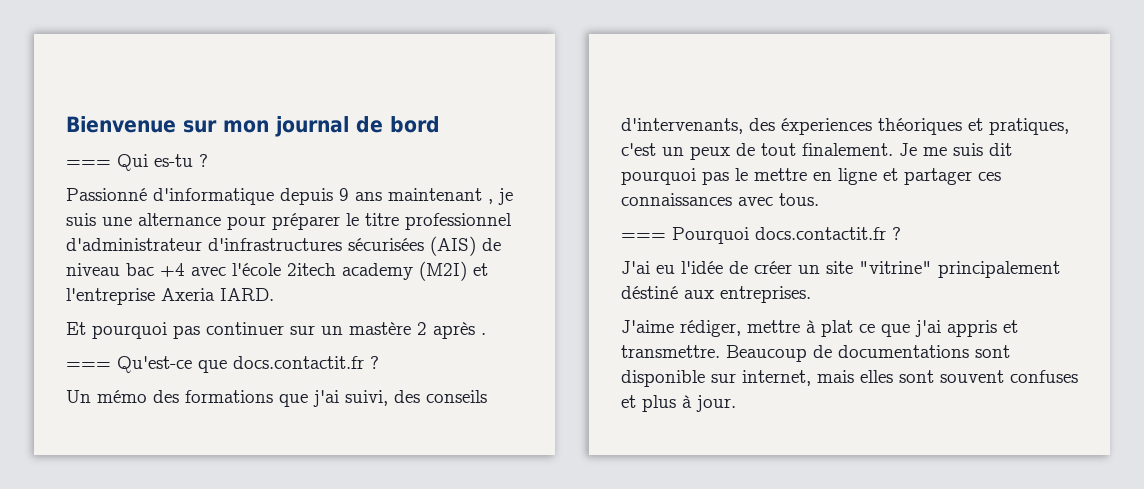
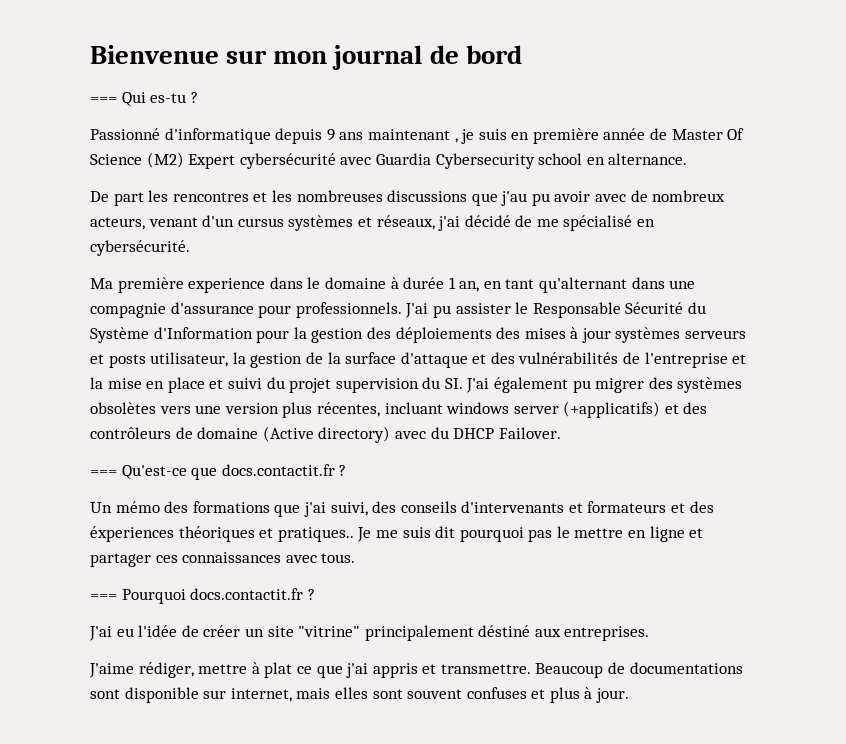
[102,213,512,230] [66,236,501,256] [66,261,488,281] [66,288,274,305] [66,322,486,339] une alternance pour préparer le titre professionnel d'administrateur d'infrastructures sécurisées (AIS) de niveau bac +4 avec l'école 2itech academy (M2I) et l'entreprise Axeria IARD. // Et pourquoi pas continuer sur un mastère 2 après . -> [511,128,745,144] [90,152,688,169] [90,190,726,206] [90,215,656,231] [90,240,190,256] [90,277,696,293] [90,302,706,318] [90,327,747,343] [90,352,747,368] [90,377,743,393] [90,401,708,418] [90,426,561,443] en première année de Master Of Science (M2) Expert cybersécurité avec Guardia Cybersecurity school en alternance. // De part les rencontres et les nombreuses discussions que j'au pu avoir avec de nombreux acteurs, venant d'un cursus systèmes et réseaux, j'ai décidé de me spécialisé en cybersécurité. // Ma première experience dans le domaine à durée 1 an, en tant qu'alternant dans une compagnie d'assurance pour professionnels. J'ai pu assister le Responsable Sécurité du Système d'Information pour la gestion des déploiements des mises à jour systèmes serveurs et posts utilisateur, la gestion de la surface d'attaque et des vulnérabilités de l'entreprise et la mise en place et suivi du projet supervision du SI. J'ai également pu migrer des systèmes obsolètes vers une version plus récentes, incluant windows server (+applicatifs) et des contrôleurs de domaine (Active directory) avec du DHCP Failover.
[621,118,1069,135] [621,143,893,160] d'intervenants, des éxperiences théoriques et pratiques, c'est un peux de tout finalement. -> [461,501,714,513] [90,526,354,542] d'intervenants et formateurs et des éxperiences théoriques et pratiques..

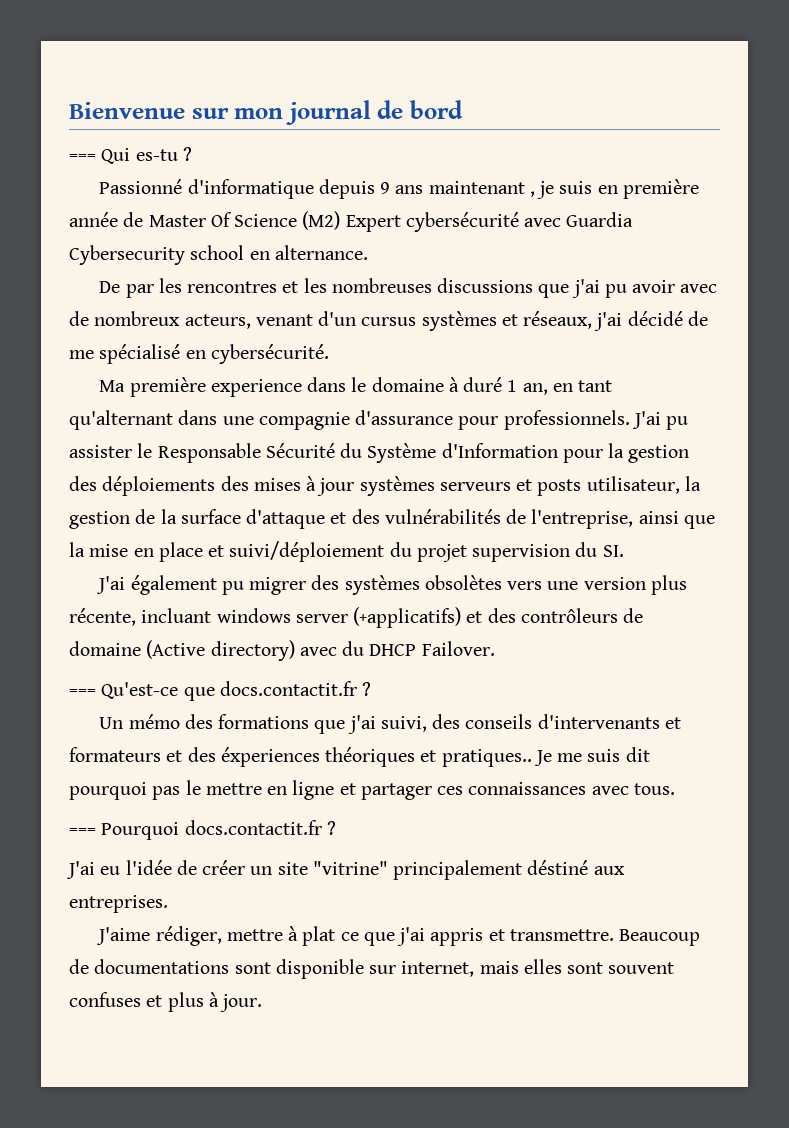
[113,192,144,206] part -> [125,284,154,298] par
[501,191,528,206] j'au -> [571,279,600,298] j'ai
[403,277,445,289] durée -> [463,377,503,392] duré
[644,352,747,368] l'entreprise et -> [531,509,715,529] l'entreprise, ainsi que
[227,378,262,389] suivi -> [229,541,385,562] suivi/déploiement
(463, 383) none -> (624, 551) //
[316,402,380,417] récentes, -> [69,608,136,626] récente,

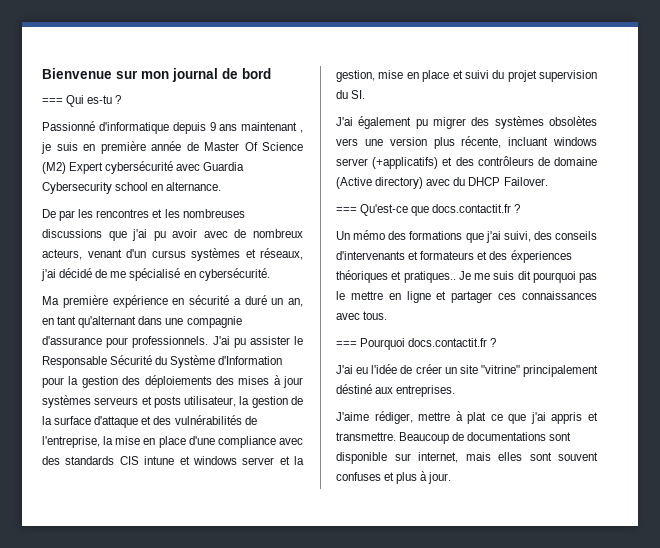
[210,377,518,397] experience dans le domaine à duré 1 -> [112,295,284,308] expérience en sécurité a duré un
[638,511,715,529] ainsi que -> (100, 442) none
[208,541,385,562] et suivi/déploiement -> [188,436,303,448] [42,456,304,465] [336,70,489,82] d'une compliance avec des standards CIS intune et windows server et la gestion, mise en place et suivi

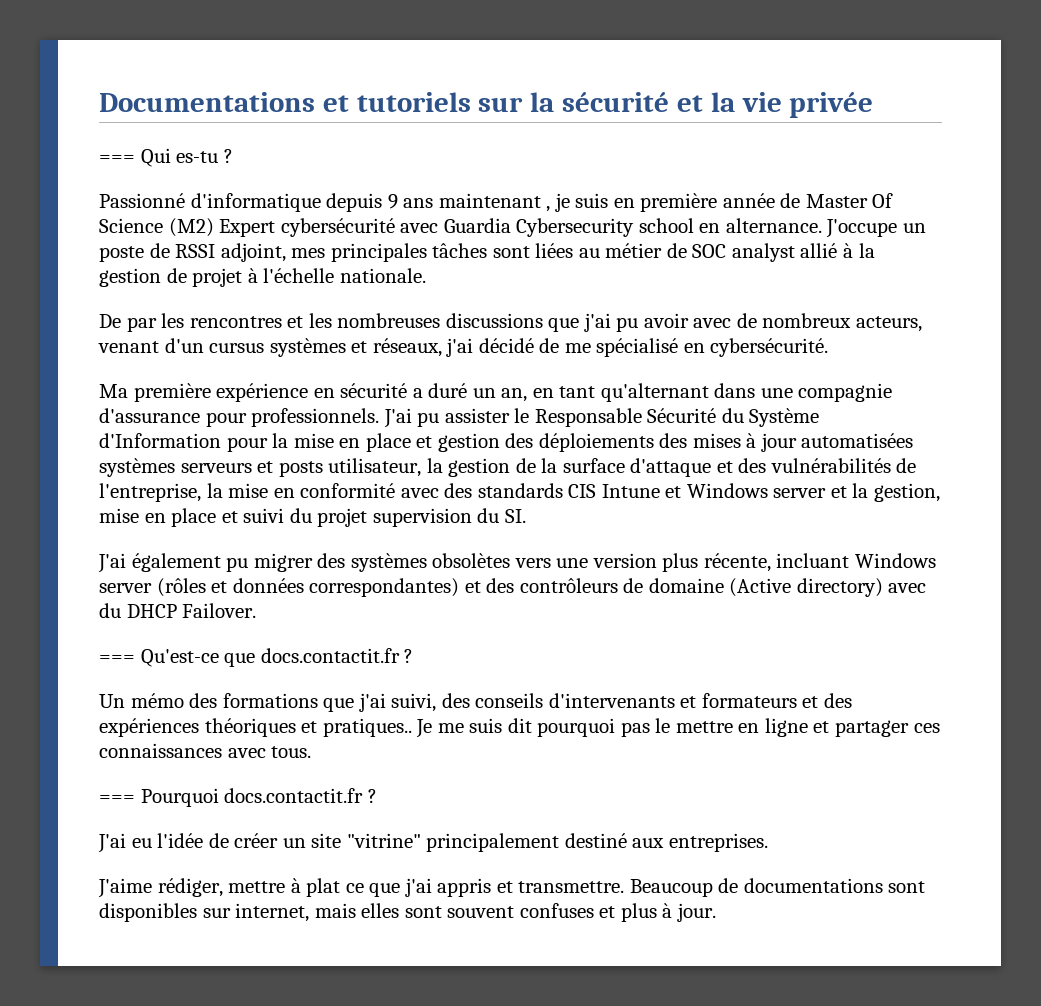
[42,68,271,82] Bienvenue sur mon journal de bord -> [99,92,874,118] Documentations et tutoriels sur la sécurité et la vie privée
(222, 186) none -> [826,219,926,238] [99,243,875,262] [99,268,426,287] J'occupe un poste de RSSI adjoint, mes principales tâches sont liées au métier de SOC analyst allié à la gestion de projet à l'échelle nationale.
(79, 380) none -> [293,433,433,452] mise en place et
(303, 382) none -> [801,433,914,448] automatisées
[158,436,276,448] place d'une compliance -> [300,483,396,498] conformité
[144,456,237,465] intune et windows -> [601,483,768,498] Intune et Windows
[553,137,597,146] [336,157,439,169] windows server (+applicatifs) -> [854,553,936,568] [99,578,460,597] Windows server (rôles et données correspondantes)
[510,250,572,263] éxperiences -> [99,718,199,737] expériences
[336,384,372,394] déstiné -> [564,833,627,848] destiné
[336,452,387,464] disponible -> [99,903,197,922] disponibles

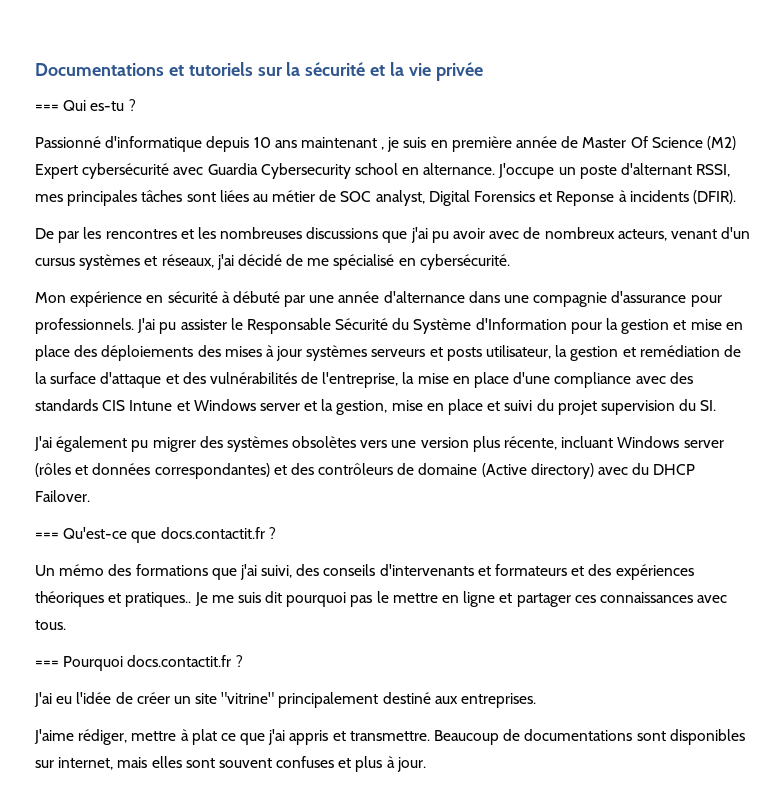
[387,194,398,209] 9 -> [253,137,271,148] 10
[149,243,286,262] de RSSI adjoint, -> [621,163,731,177] d'alternant RSSI,
[731,243,875,262] [99,268,426,287] analyst allié à la gestion de projet à l'échelle nationale. -> [375,190,736,206] analyst, Digital Forensics et Reponse à incidents (DFIR).
[99,383,211,402] Ma première -> [35,292,66,303] Mon
[412,383,709,402] a duré un an, en tant qu'alternant -> [221,291,465,307] à débuté par une année d'alternance
[293,433,500,452] mise en place et gestion -> [621,319,743,334] [35,345,70,361] gestion et mise en place
[801,433,914,448] automatisées -> (303, 353) none
(511, 467) none -> [622,345,720,357] et remédiation
[300,483,396,498] conformité -> [474,372,632,388] place d'une compliance

